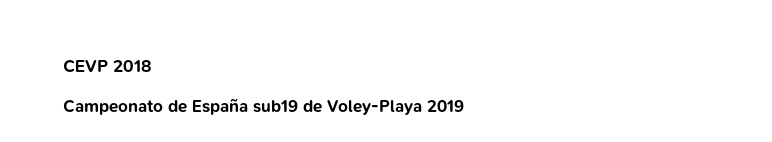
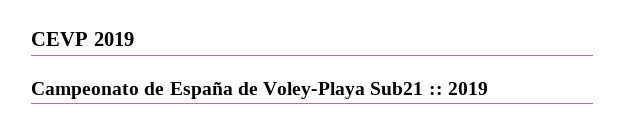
[113,60,152,72] 2018 -> [93,32,134,46] 2019
[253,100,298,113] sub19 -> (233, 90) none
(422, 107) none -> [370,82,443,95] Sub21 ::

